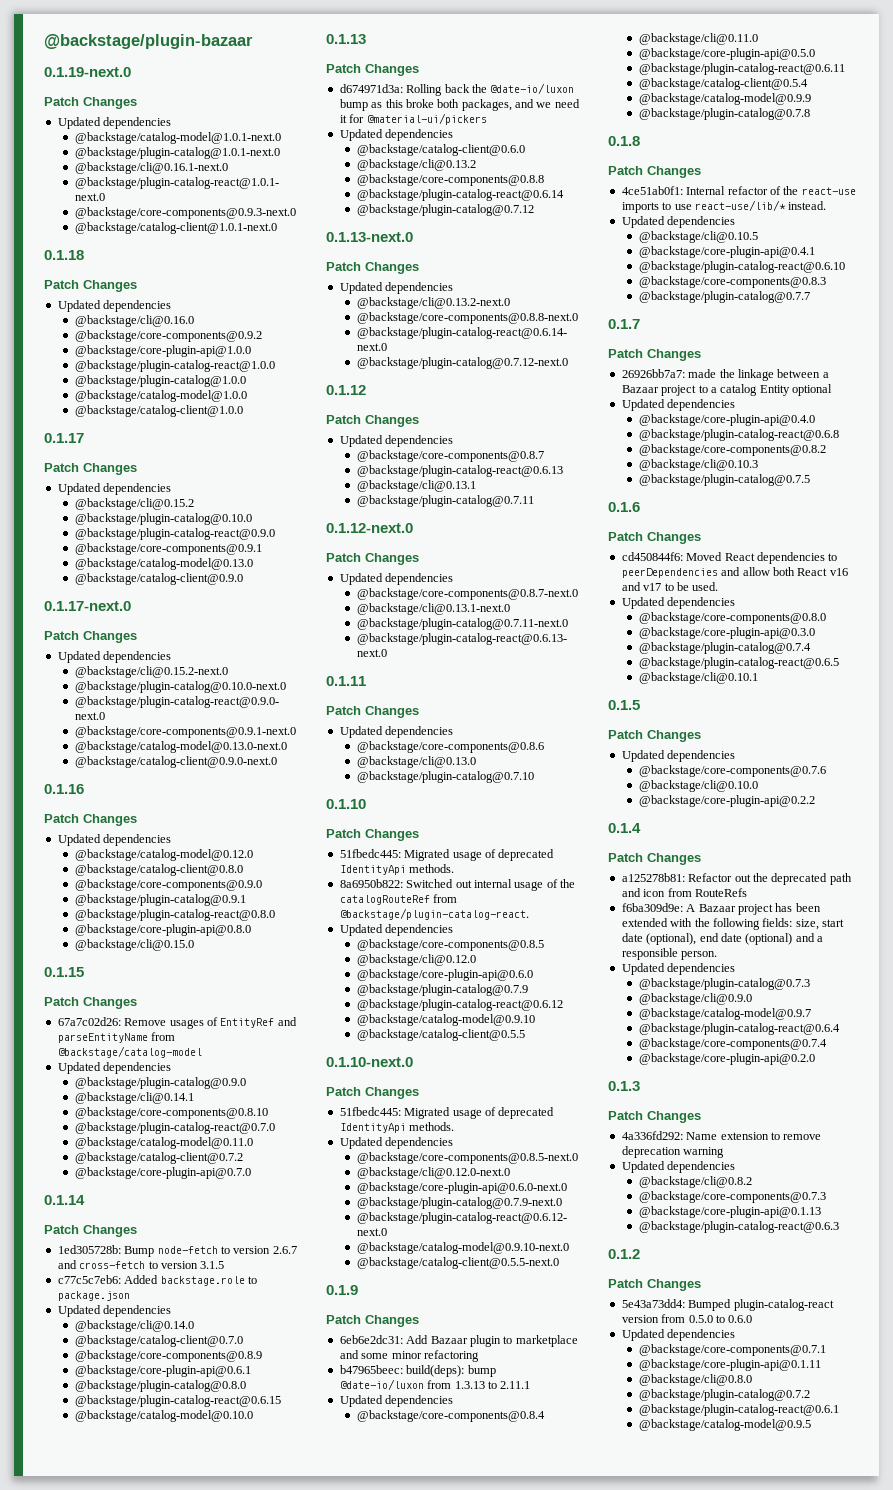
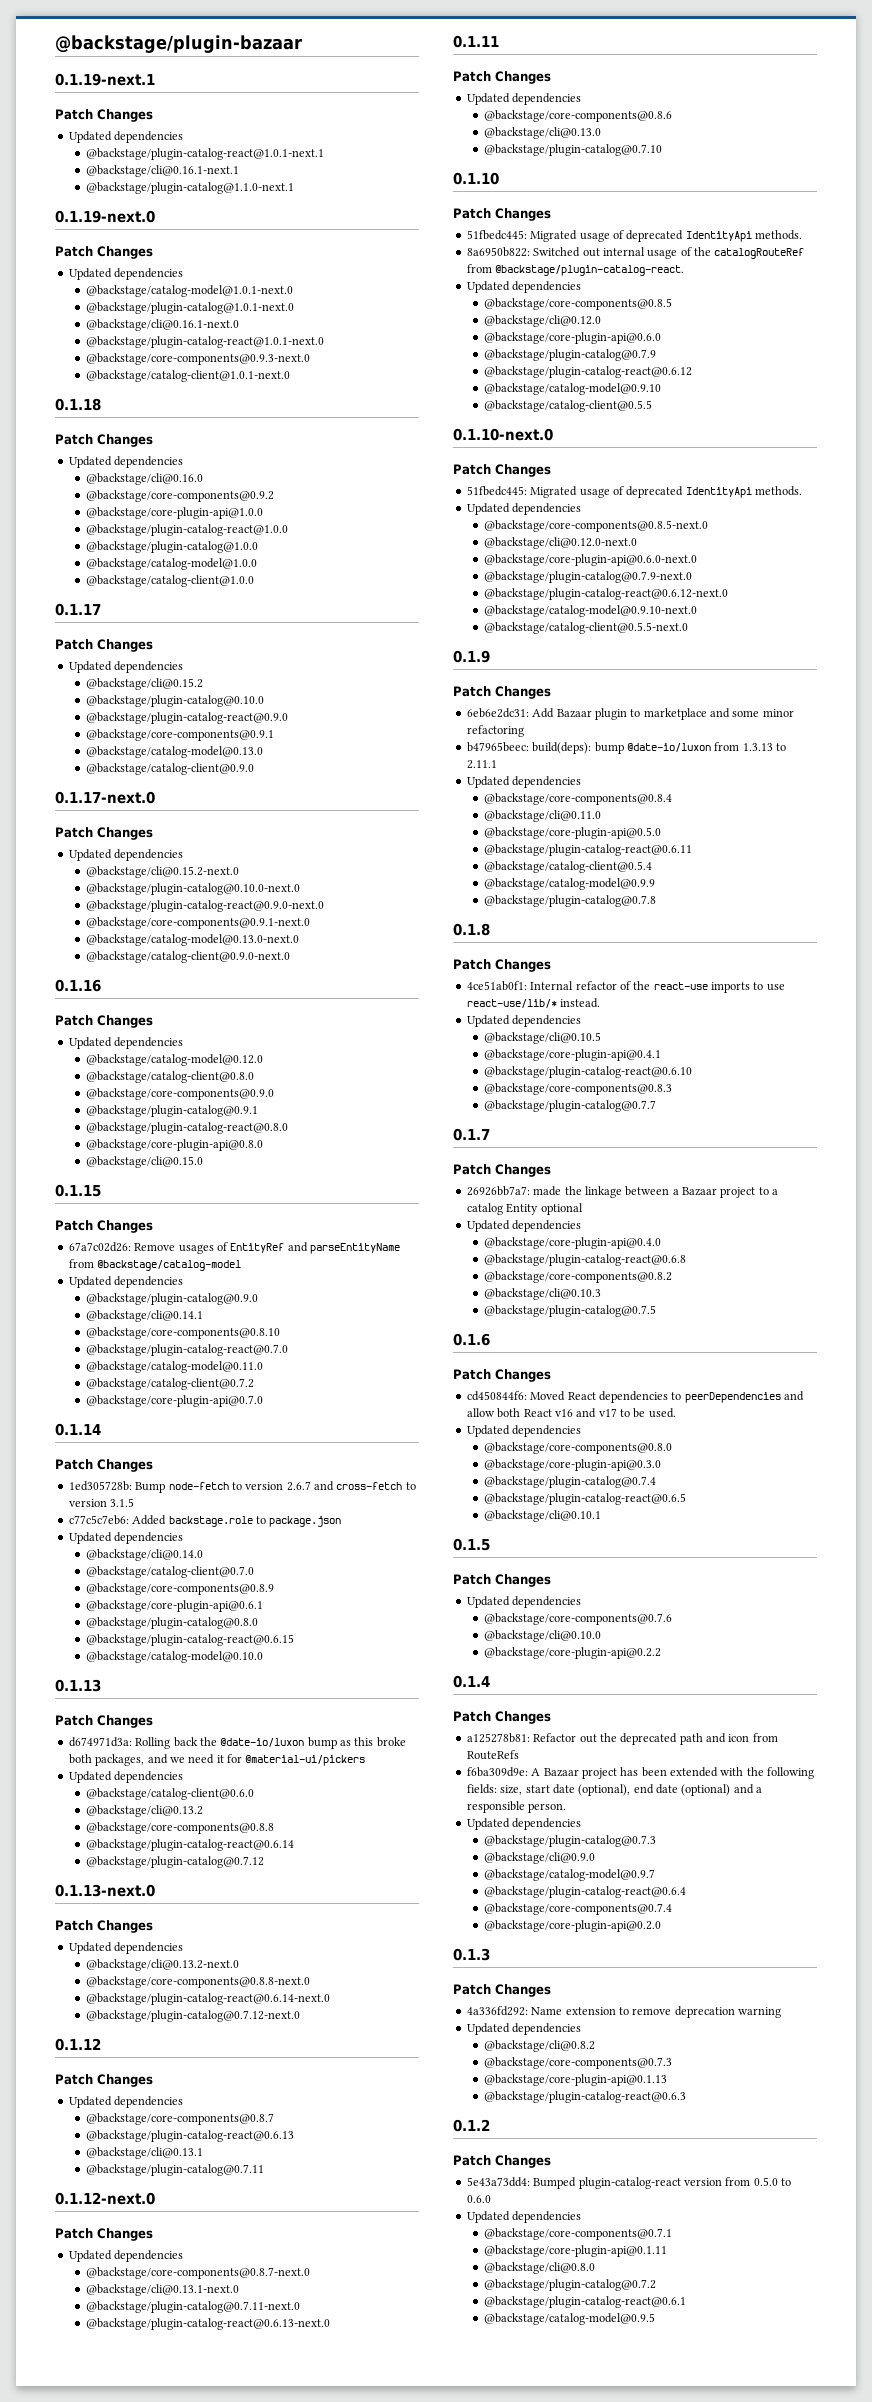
(253, 41) none -> [55,73,155,86] [55,109,153,122] [68,131,184,143] [85,148,324,160] [85,165,239,177] [85,182,294,194] // 0.1.19-next.1 // Patch Changes // Updated dependencies // @backstage/plugin-catalog-react@1.0.1-next.1 // @backstage/cli@0.16.1-next.1 // @backstage/plugin-catalog@1.1.0-next.1

